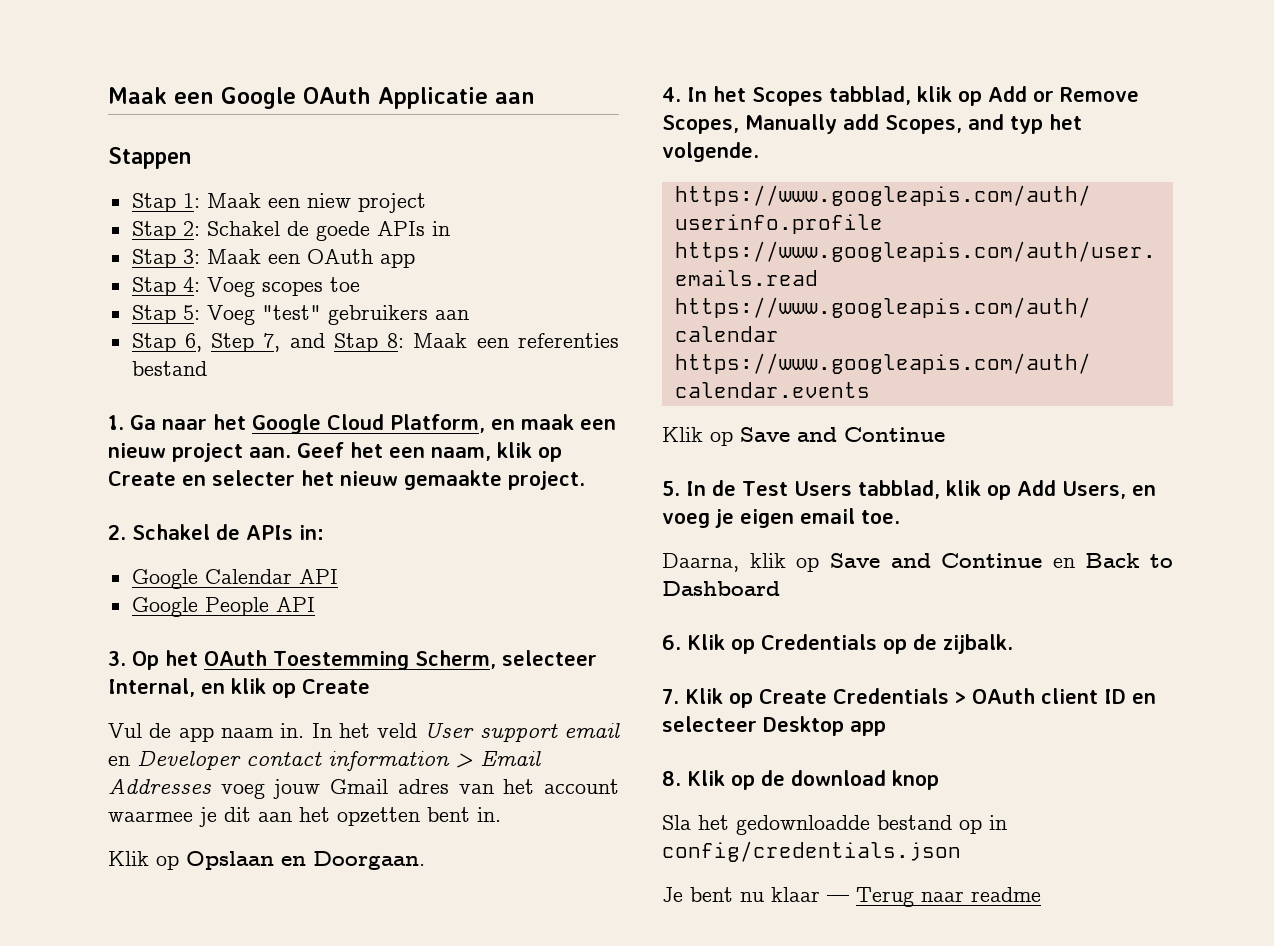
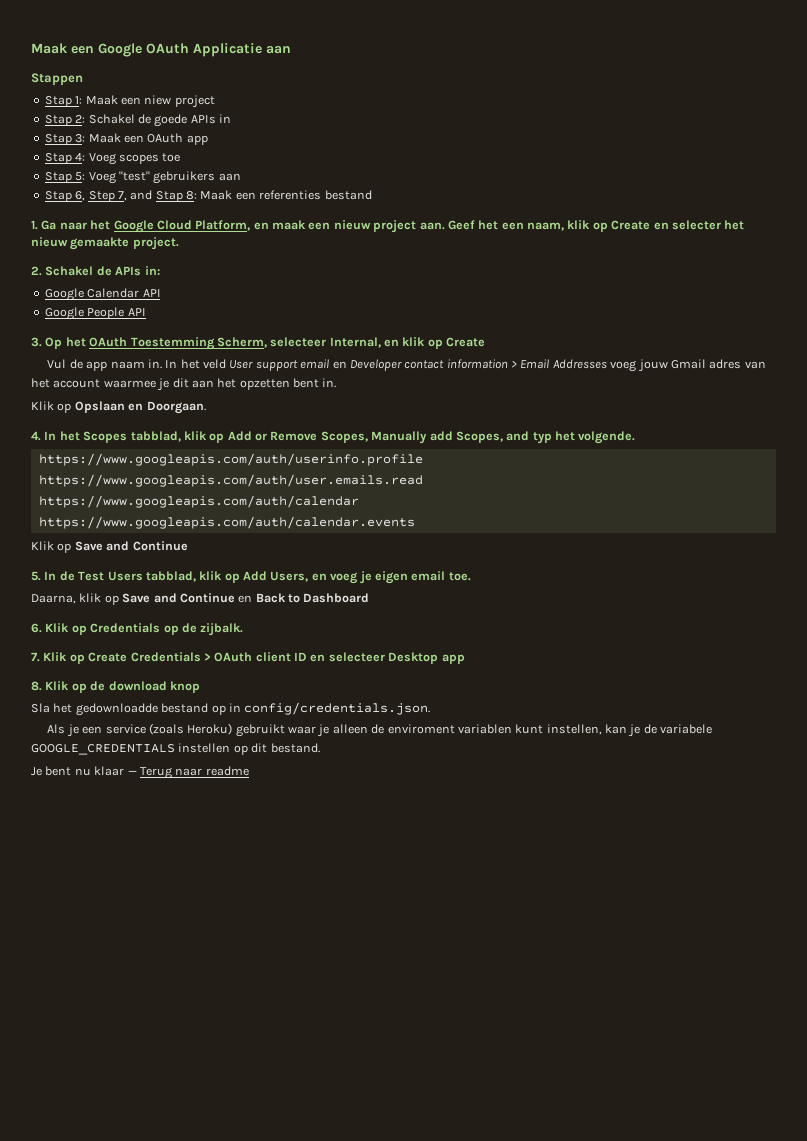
[662,841,961,862] config/credentials.json -> [244,702,431,715] [47,723,713,737] [31,743,320,755] config/credentials.json. // Als je een service (zoals Heroku) gebruikt waar je alleen de enviroment variablen kunt instellen, kan je de variabele GOOGLE_CREDENTIALS instellen op dit bestand.

